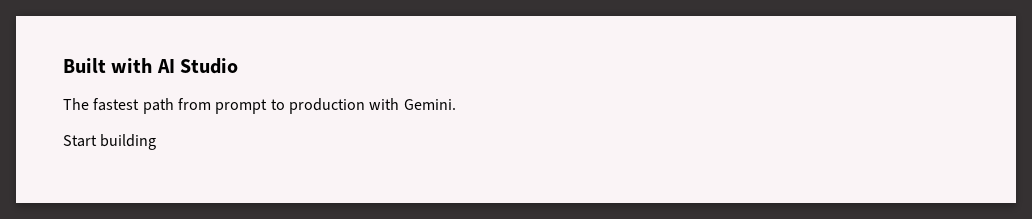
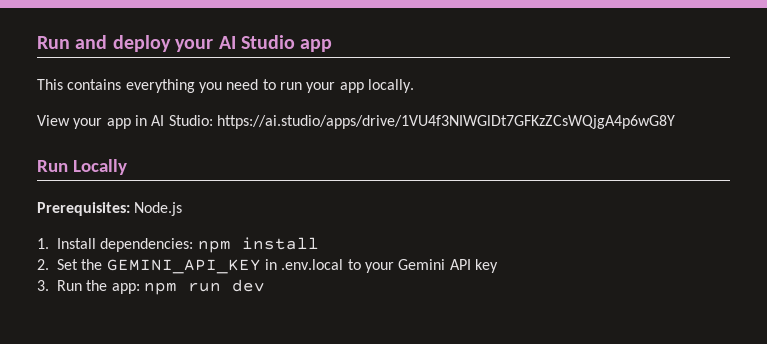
[63,58,239,74] [63,98,456,114] [63,134,157,150] Built with AI Studio // The fastest path from prompt to production with Gemini. // Start building -> [37,35,333,52] [37,79,414,93] [37,115,675,129] [37,159,127,175] [37,202,183,216] [37,237,319,253] [37,259,498,274] [37,279,265,295] Run and deploy your AI Studio app // This contains everything you need to run your app locally. // View your app in AI Studio: https://ai.studio/apps/drive/1VU4f3NIWGlDt7GFKzZCsWQjgA4p6wG8Y // Run Locally // Prerequisites: Node.js // 1. Install dependencies: npm install // 2. Set the GEMINI_API_KEY in .env.local to your Gemini API key // 3. Run the app: npm run dev

